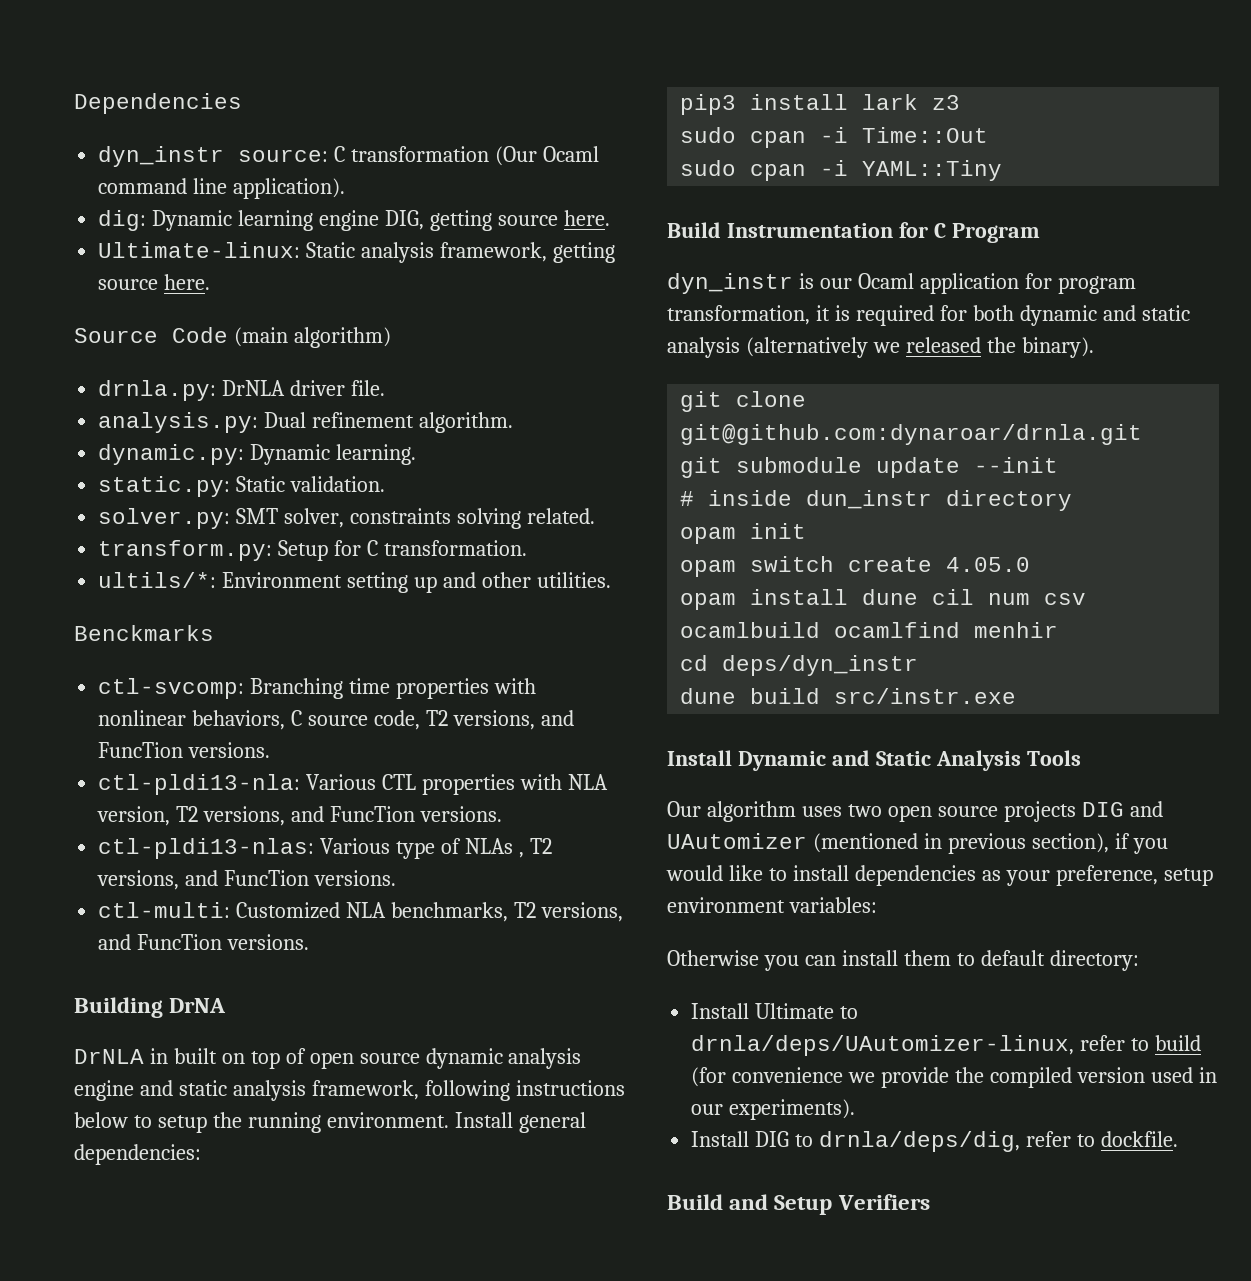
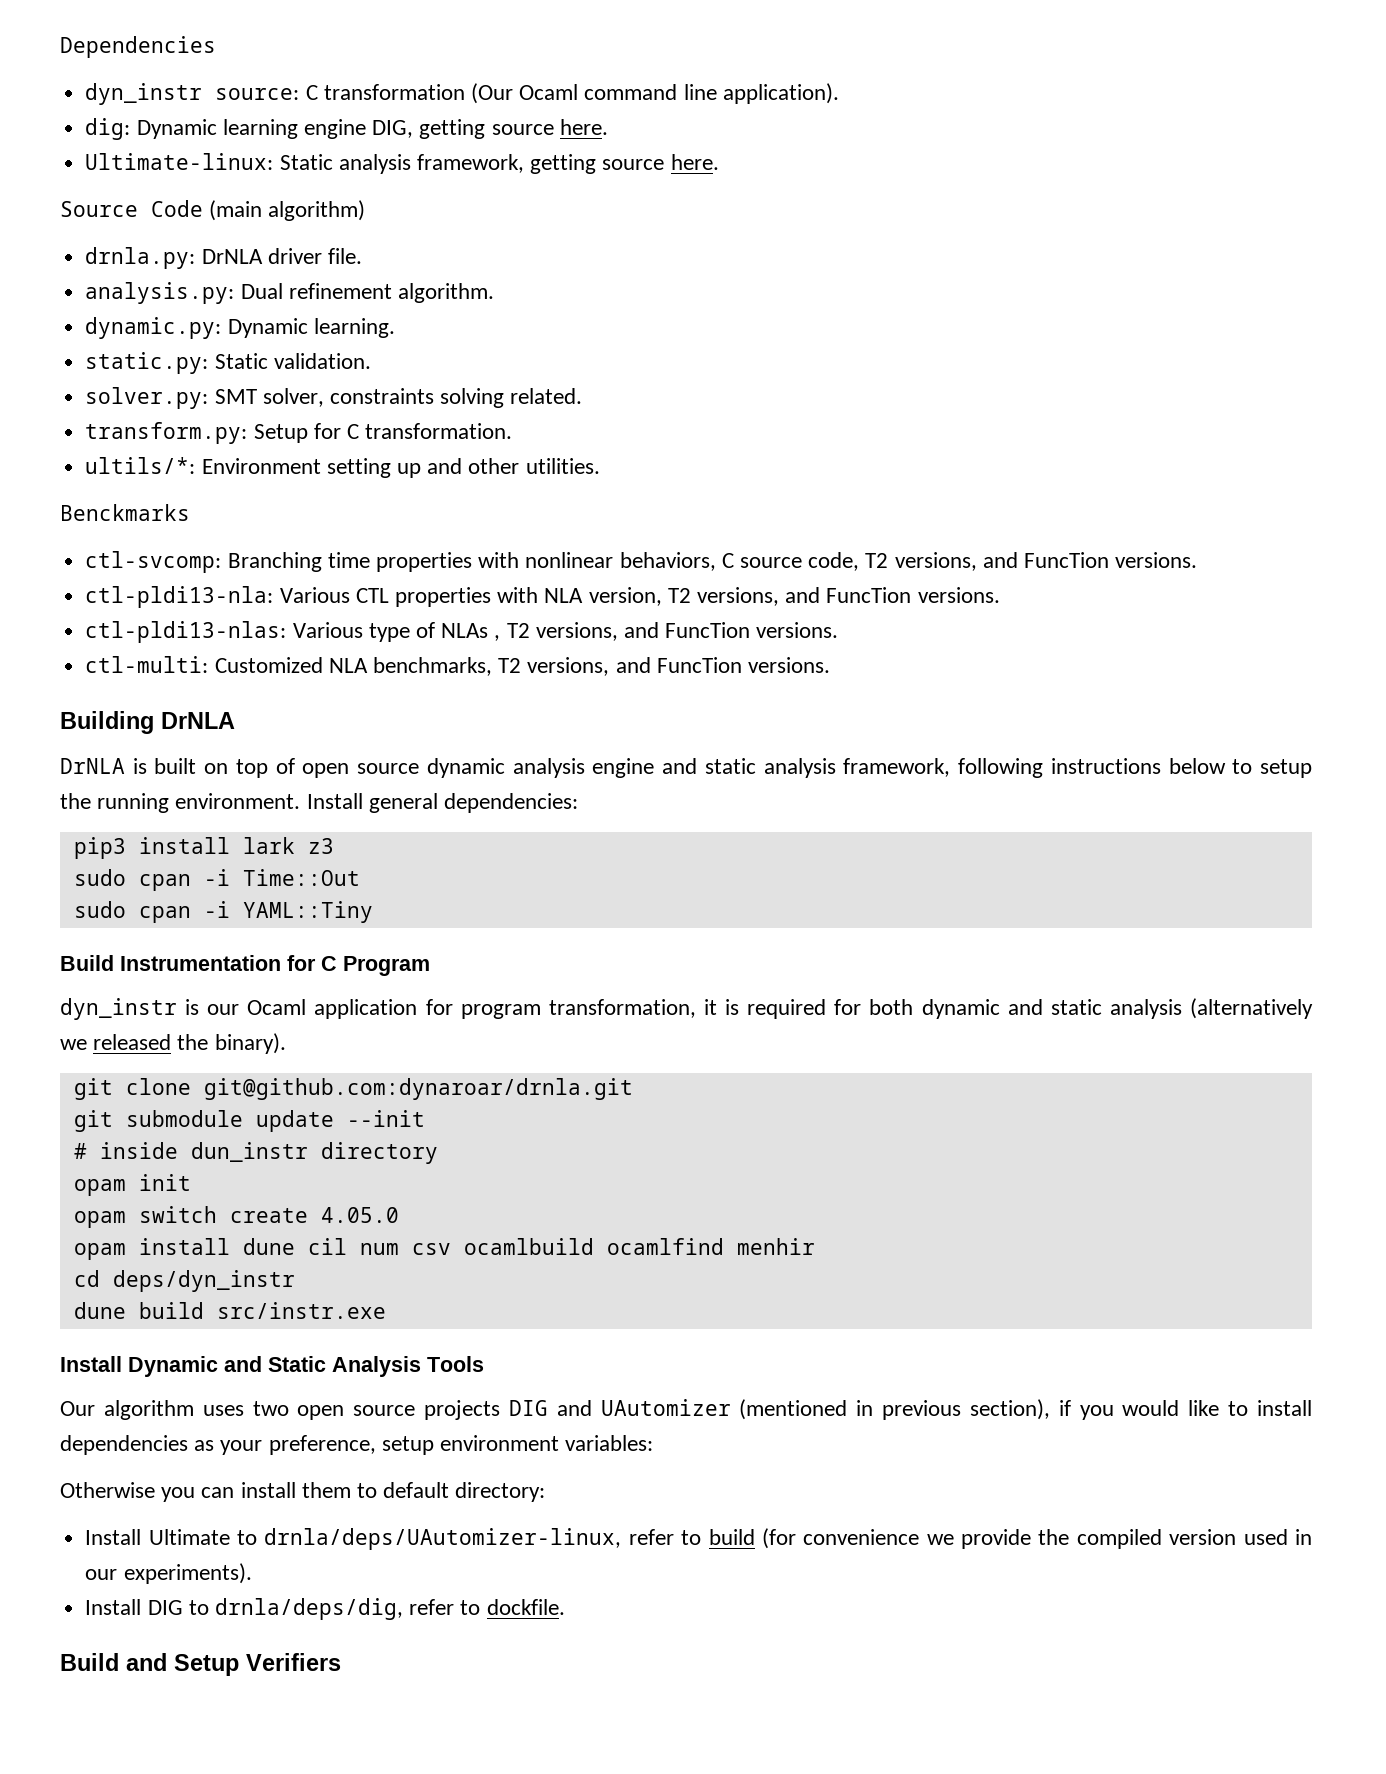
[169,998,227,1013] [74,1048,168,1064] DrNA // DrNLA in -> [161,712,235,729] [60,758,147,774] DrNLA // DrNLA is

